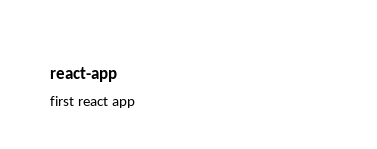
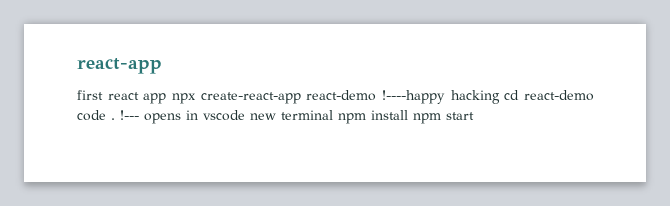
(135, 103) none -> [172,90,595,104] [77,110,474,124] npx create-react-app react-demo !----happy hacking cd react-demo code . !--- opens in vscode new terminal npm install npm start

